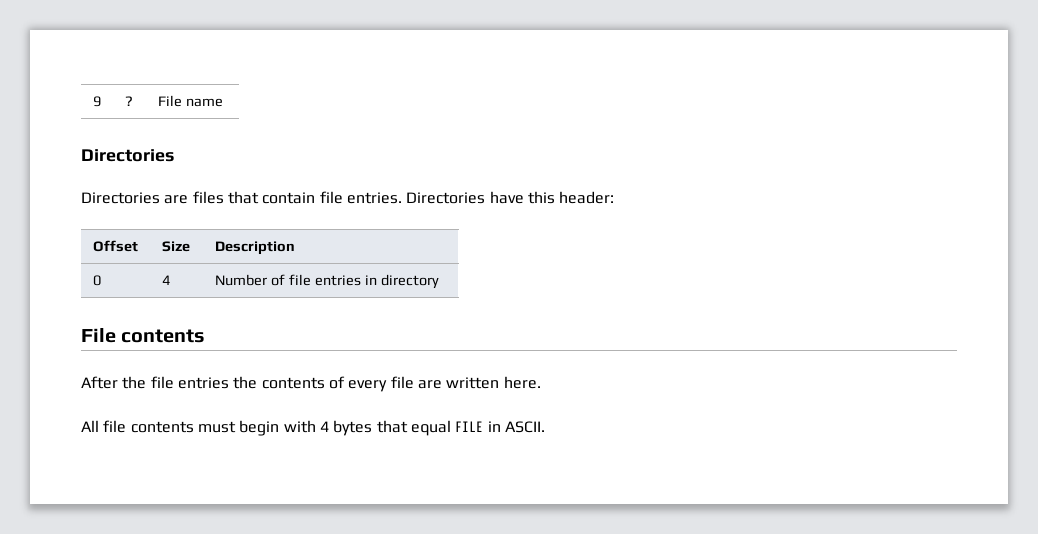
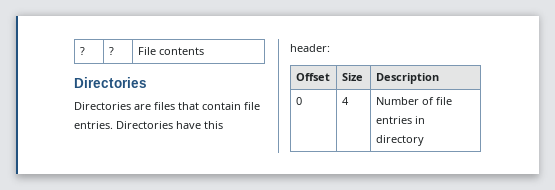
[92,96,101,107] 9 -> [79,47,85,55] ?
[185,98,223,107] name -> [158,47,204,55] contents
[81,328,206,343] [81,376,541,392] [81,420,545,436] // File contents // After the file entries the contents of every file are written here. // All file contents must begin with 4 bytes that equal FILE in ASCII. -> (424, 140) none

